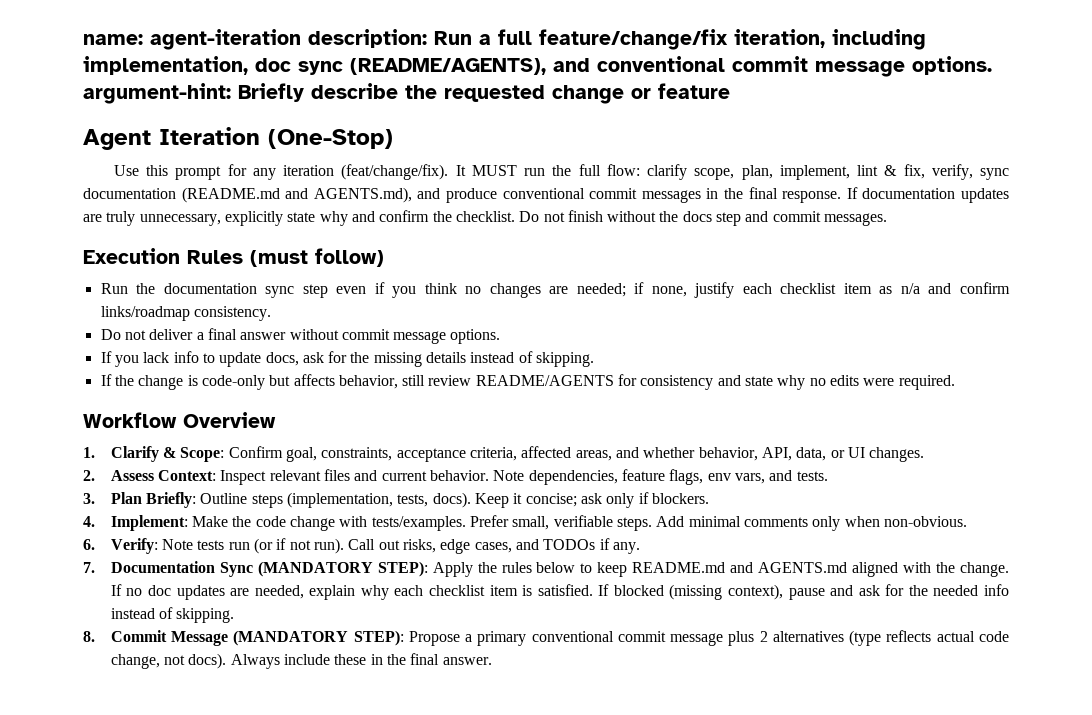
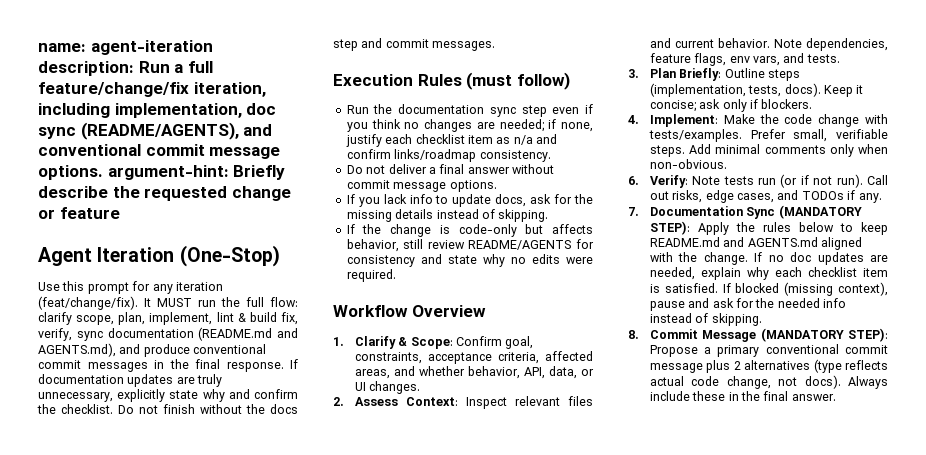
(898, 170) none -> [249,312,277,322] build

